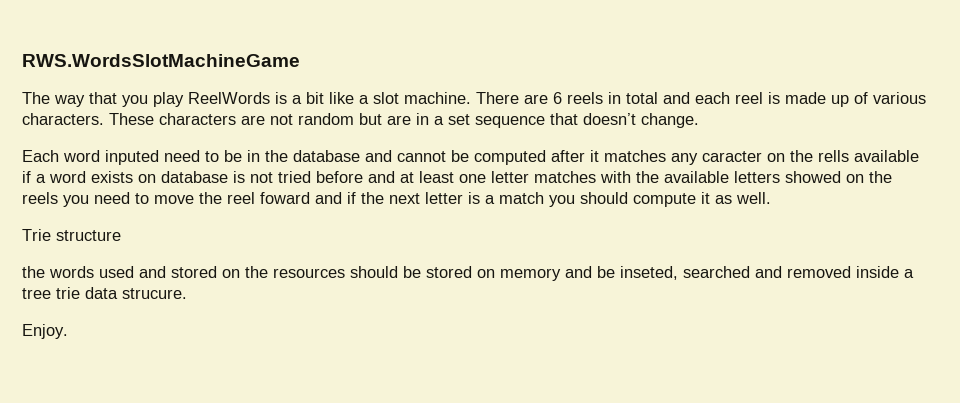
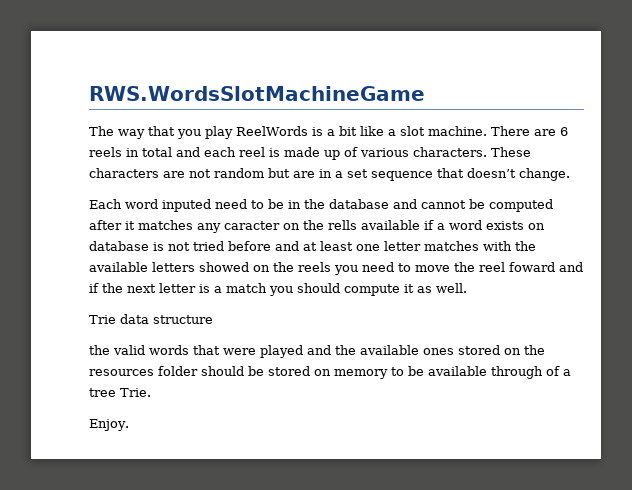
(51, 235) none -> [120,314,149,324] data
[49,266,166,278] words used and -> [113,345,454,358] valid words that were played and the available ones
(345, 273) none -> [158,366,198,376] folder
[565,266,914,280] [22,287,187,299] and be inseted, searched and removed inside a tree trie data strucure. -> [391,366,571,379] [89,388,151,397] to be available through of a tree Trie.

